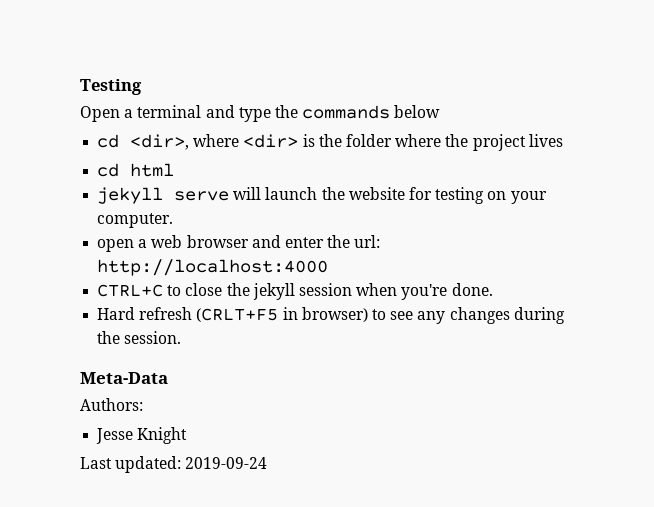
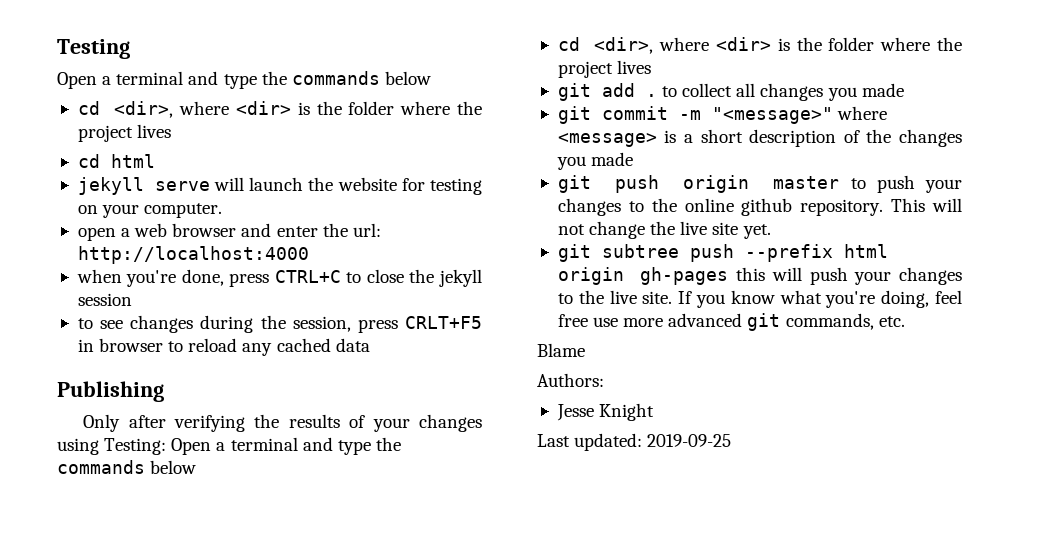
(329, 267) none -> [76,269,270,287] when you're done, press
[356,283,493,300] [97,307,368,322] when you're done. // Hard refresh (CRLT+F5 in browser) -> (132, 299) //
[417,311,446,324] any -> (124, 324) none
[124,331,182,344] [80,372,168,384] session. // Meta-Data -> [292,316,482,333] [77,338,370,356] [57,381,164,402] [83,414,483,432] [57,437,401,455] [57,460,197,474] [557,37,962,54] [557,60,652,78] [557,83,904,101] [557,106,888,124] [557,129,962,147] [556,152,634,170] [557,175,962,193] [557,198,962,216] [557,221,771,239] [557,244,888,262] [557,267,962,285] [557,290,962,308] [557,313,905,331] [537,343,585,357] session, press CRLT+F5 in browser to reload any cached data // Publishing // Only after verifying the results of your changes using Testing: Open a terminal and type the commands below // cd <dir>, where <dir> is the folder where the project lives // git add . to collect all changes you made // git commit -m "<message>" where <message> is a short description of the changes you made // git push origin master to push your changes to the online github repository. This will not change the live site yet. // git subtree push --prefix html origin gh-pages this will push your changes to the live site. If you know what you're doing, feel free use more advanced git commands, etc. // Blame
[185,457,268,469] 2019-09-24 -> [647,434,732,447] 2019-09-25

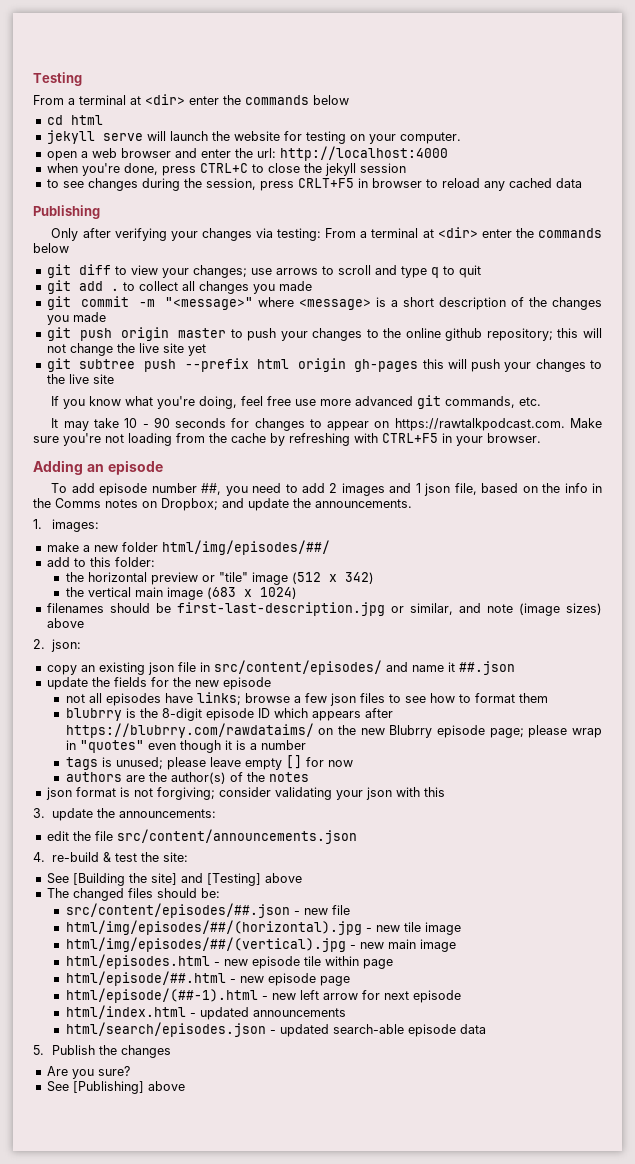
[57,71,431,89] [77,101,483,118] [77,124,172,142] Open a terminal and type the commands below // cd <dir>, where <dir> is the folder where the project lives -> [33,94,349,105] From a terminal at <dir> enter the commands below
[254,414,483,432] [57,437,401,455] [57,460,197,474] [557,37,962,54] [557,60,652,78] the results of your changes using Testing: Open a terminal and type the commands below // cd <dir>, where <dir> is the folder where the project lives -> [170,227,602,241] [33,243,69,253] [46,264,481,278] your changes via testing: From a terminal at <dir> enter the commands below // git diff to view your changes; use arrows to scroll and type q to quit
[800,198,926,216] repository. This -> [486,328,579,341] repository; this
[742,224,771,239] yet. -> [187,344,206,356] yet
[642,291,673,304] site. -> [92,374,114,384] site //
[537,343,585,357] [537,373,604,387] [556,403,655,421] [537,433,732,451] Blame // Authors: // Jesse Knight // Last updated: 2019-09-25 -> [51,417,602,431] [33,433,541,446] [33,460,163,475] [51,483,603,496] [33,498,412,511] [33,519,99,532] [46,540,330,555] [46,557,155,567] [65,572,374,585] [65,587,297,600] [46,602,602,616] [46,618,84,628] [33,639,81,652] [46,660,515,675] [46,677,271,690] [65,692,548,706] [65,708,393,721] [65,723,603,738] [65,740,306,753] [65,755,353,770] [65,772,309,784] [45,787,445,800] [33,808,216,821] [46,829,357,844] [33,852,188,862] [46,873,302,886] [46,888,220,901] [65,903,350,918] [65,920,461,935] [65,937,456,952] [65,954,393,969] [65,971,350,986] [65,988,461,1003] [65,1005,346,1020] [65,1022,486,1037] [33,1045,171,1058] [46,1066,130,1079] [46,1081,185,1094] It may take 10 - 90 seconds for changes to appear on https://rawtalkpodcast.com. Make sure you're not loading from the cache by refreshing with CTRL+F5 in your browser. // Adding an episode // To add episode number ##, you need to add 2 images and 1 json file, based on the info in the Comms notes on Dropbox; and update the announcements. // 1. images: // make a new folder html/img/episodes/##/ // add to this folder: // the horizontal preview or "tile" image (512 x 342) // the vertical main image (683 x 1024) // filenames should be first-last-description.jpg or similar, and note (image sizes) above // 2. json: // copy an existing json file in src/content/episodes/ and name it ##.json // update the fields for the new episode // not all episodes have links; browse a few json files to see how to format them // blubrry is the 8-digit episode ID which appears after https://blubrry.com/rawdataims/ on the new Blubrry episode page; please wrap in "quotes" even though it is a number // tags is unused; please leave empty [] for now // authors are the author(s) of the notes // json format is not forgiving; consider validating your json with this // 3. update the announcements: // edit the file src/content/announcements.json // 4. re-build & test the site: // See [Building the site] and [Testing] above // The changed files should be: // src/content/episodes/##.json - new file // html/img/episodes/##/(horizontal).jpg - new tile image // html/img/episodes/##/(vertical).jpg - new main image // html/episodes.html - new episode tile within page // html/episode/##.html - new episode page // html/episode/(##-1).html - new left arrow for next episode // html/index.html - updated announcements // html/search/episodes.json - updated search-able episode data // 5. Publish the changes // Are you sure? // See [Publishing] above

